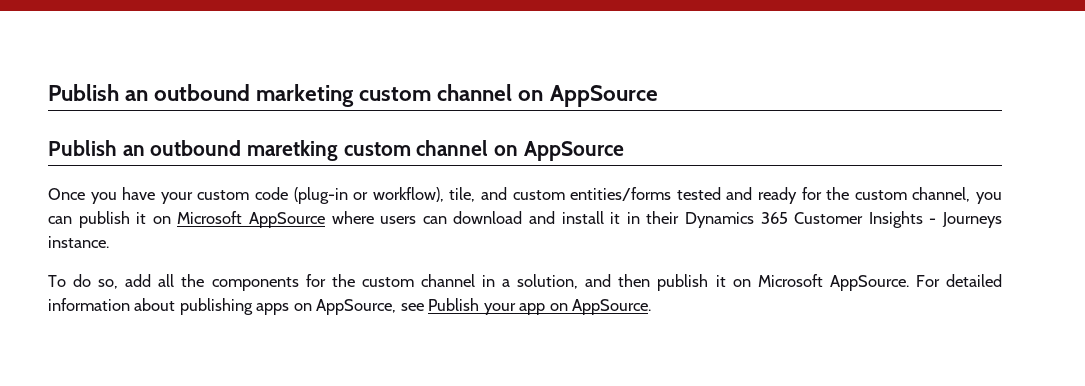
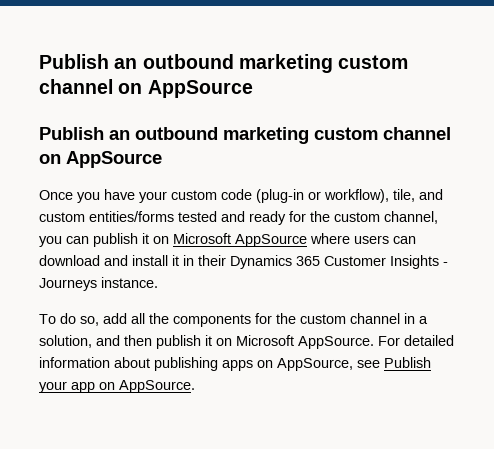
[247,140,339,161] maretking -> [223,127,309,144] marketing

